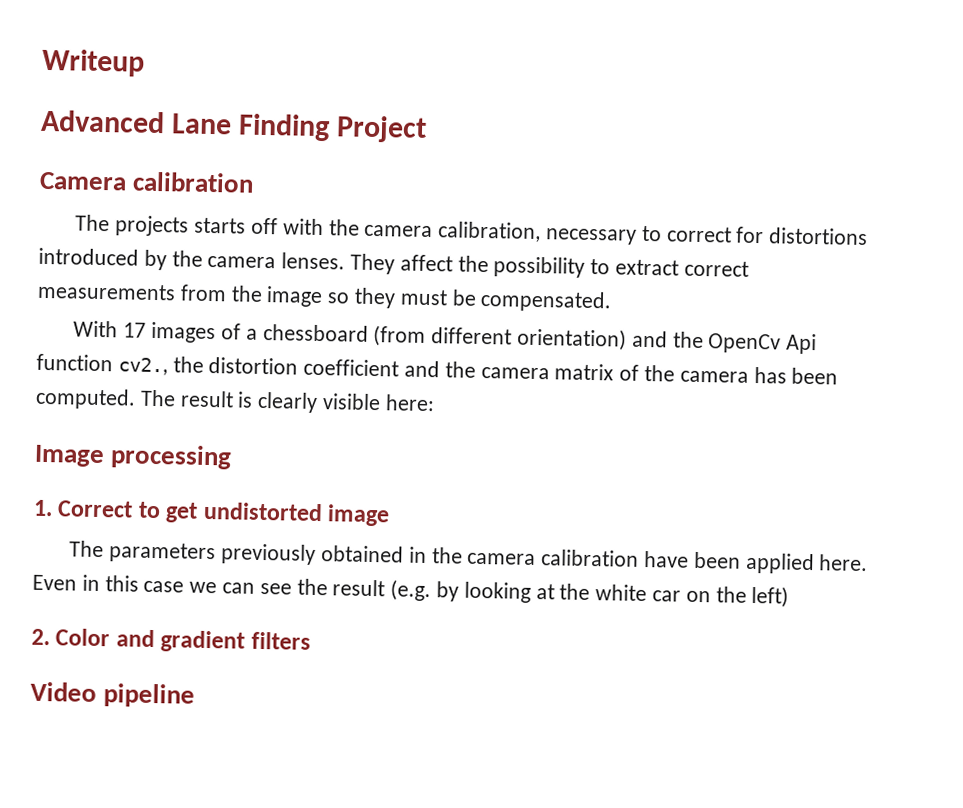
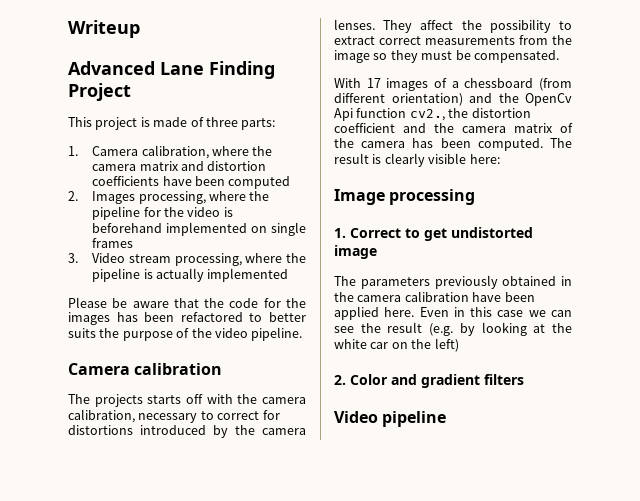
(428, 129) none -> [68,117,276,130] [68,145,273,159] [92,161,267,171] [92,176,291,189] [68,191,270,204] [92,206,233,220] [92,222,306,236] [92,238,134,248] [68,253,306,266] [92,268,289,282] [68,297,306,308] [68,312,306,325] [68,327,303,341] // This project is made of three parts: // 1. Camera calibration, where the camera matrix and distortion coefficients have been computed // 2. Images processing, where the pipeline for the video is beforehand implemented on single frames // 3. Video stream processing, where the pipeline is actually implemented // Please be aware that the code for the images has been refactored to better suits the purpose of the video pipeline.

